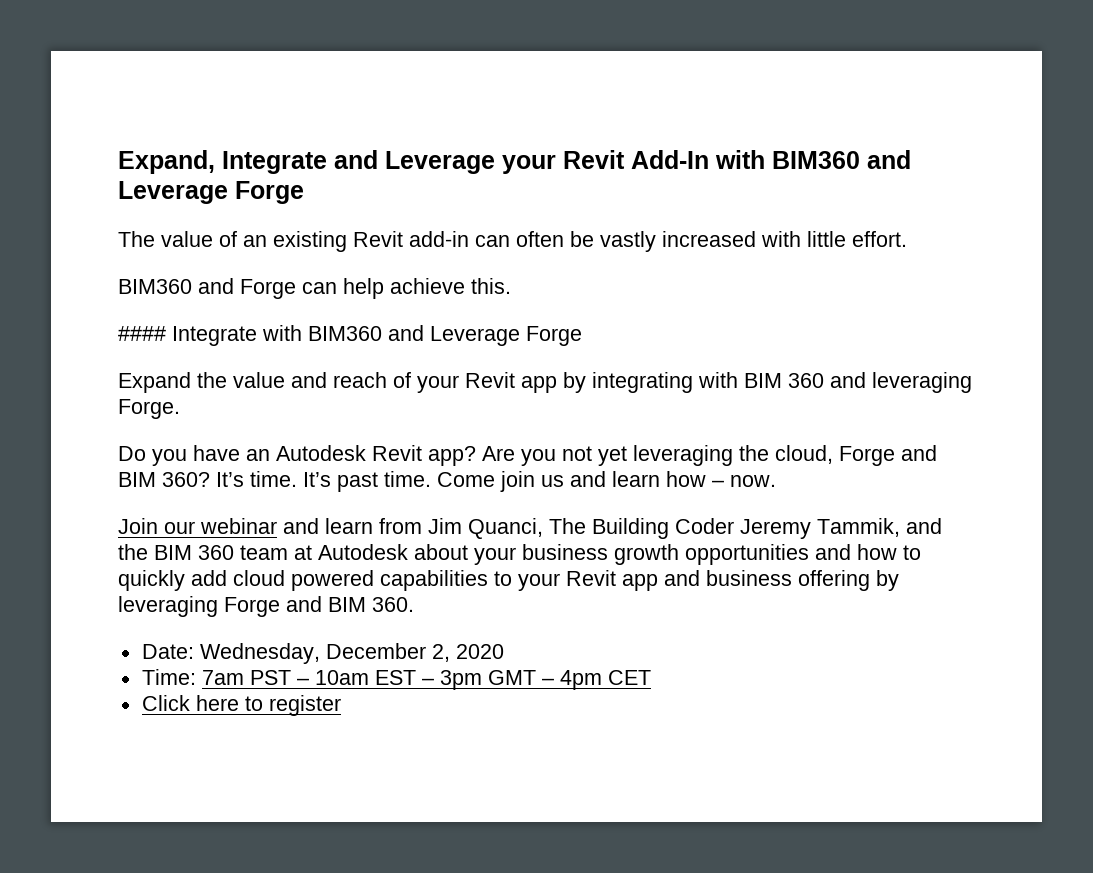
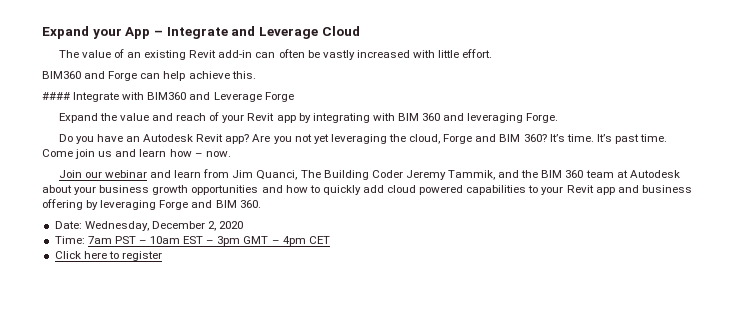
[118,150,911,174] [118,181,304,204] Expand, Integrate and Leverage your Revit Add-In with BIM360 and Leverage Forge -> [42,26,360,39] Expand your App – Integrate and Leverage Cloud

